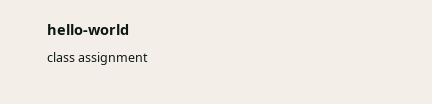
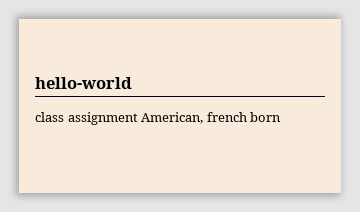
(149, 58) none -> [141,112,282,124] American, french born

